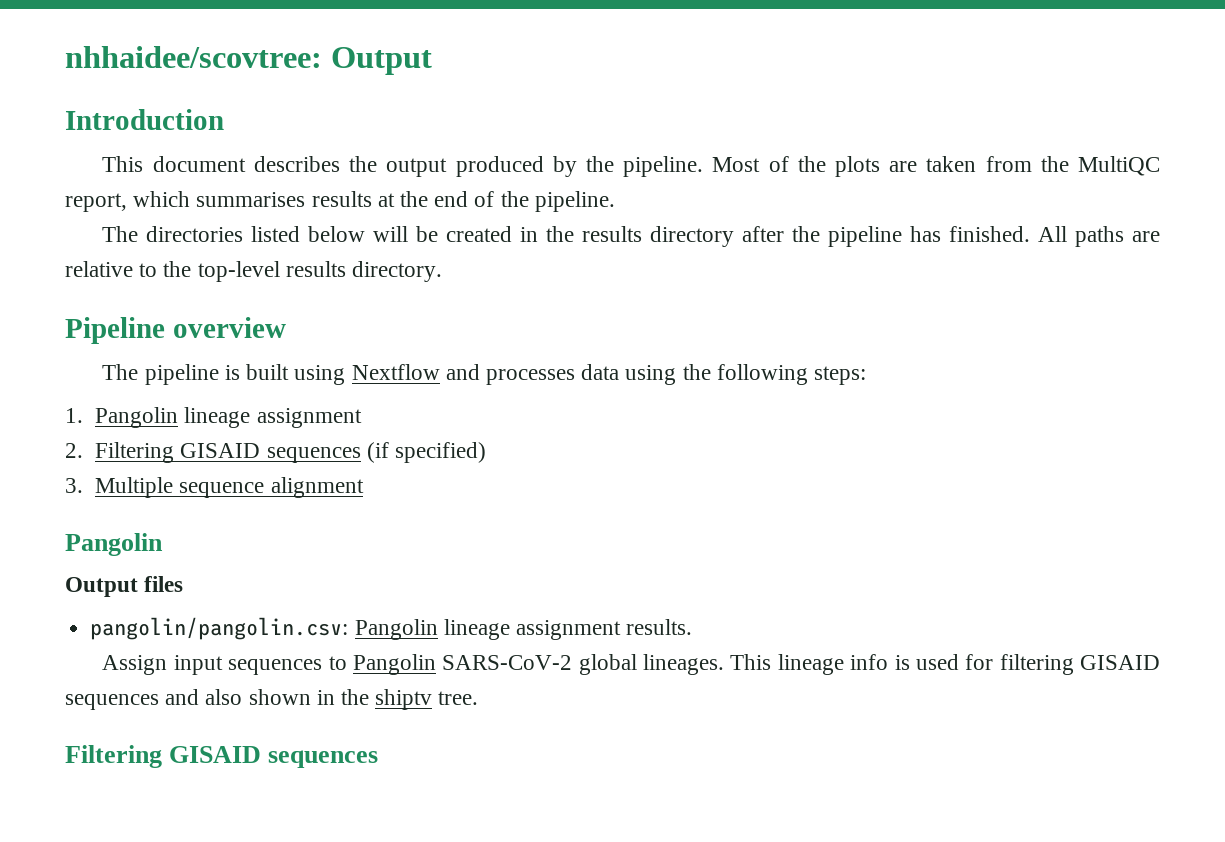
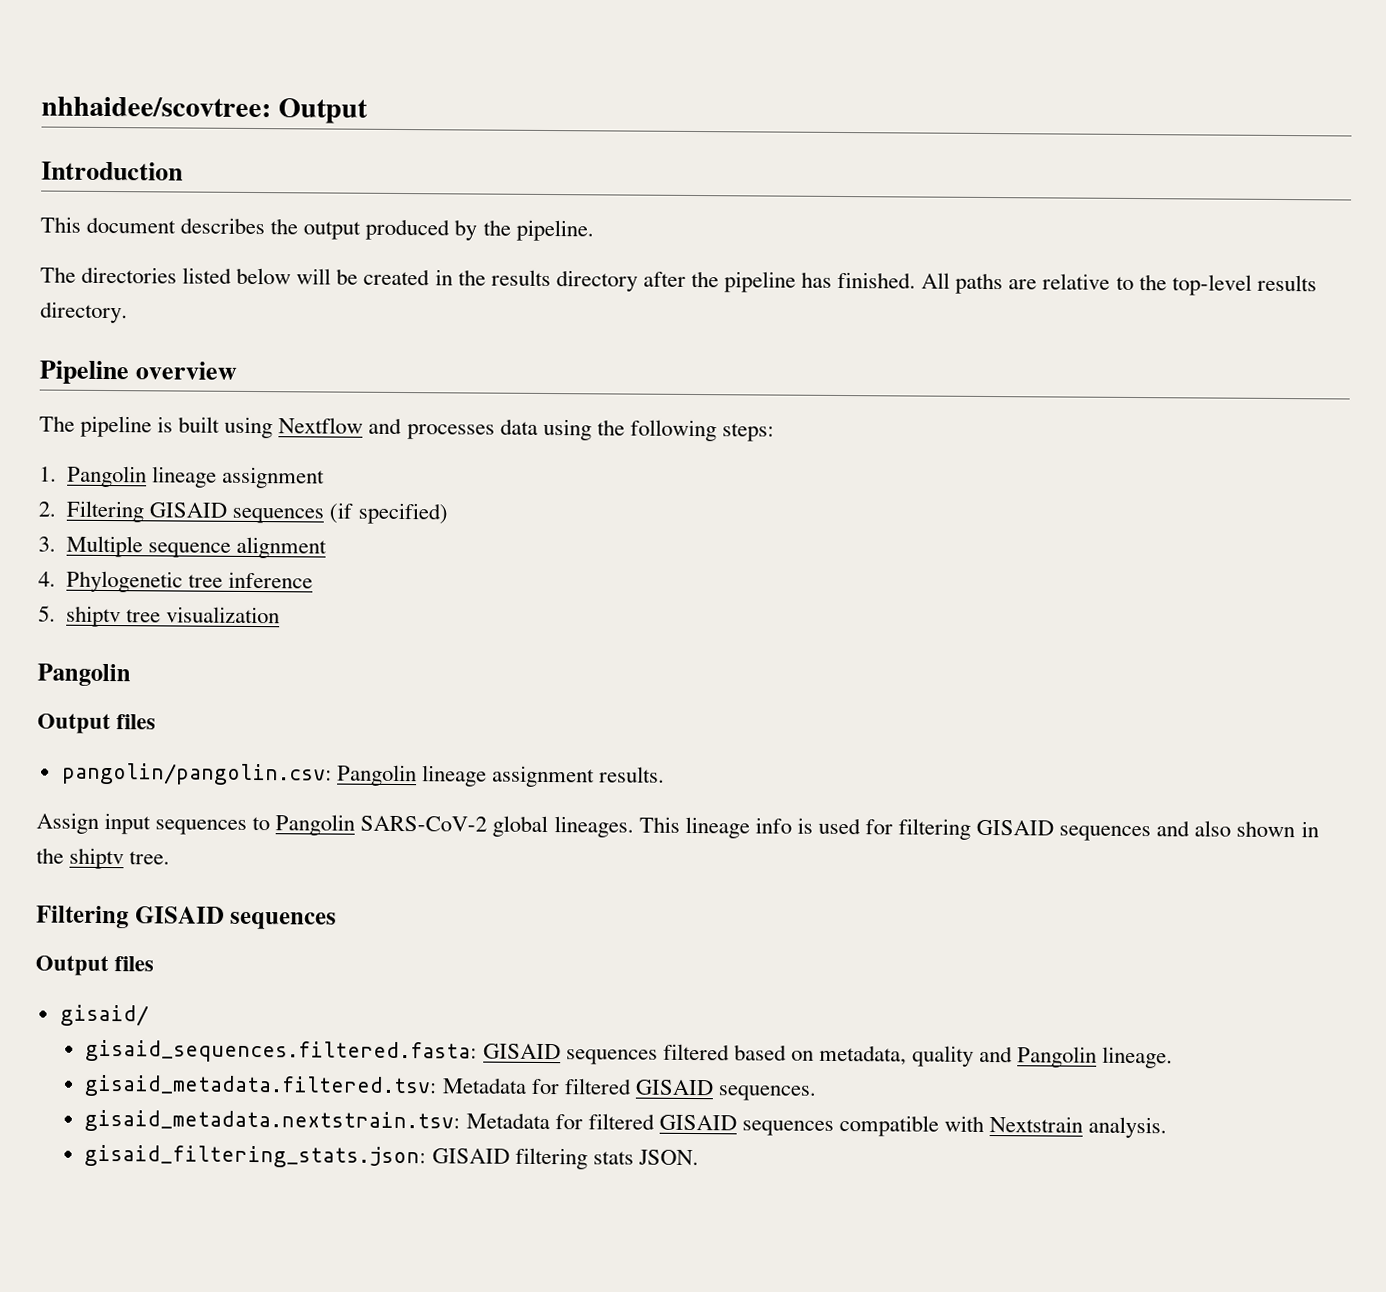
[712,156,1160,177] [65,191,615,212] Most of the plots are taken from the MultiQC report, which summarises results at the end of the pipeline. -> (594, 230) none
(364, 487) none -> [38,570,314,593] [38,605,281,628] // 4. Phylogenetic tree inference // 5. shiptv tree visualization
(379, 759) none -> [35,955,155,977] [59,1004,149,1027] [85,1039,1174,1069] [84,1074,817,1101] [84,1109,1168,1139] [84,1144,699,1170] // Output files // gisaid/ // gisaid_sequences.filtered.fasta: GISAID sequences filtered based on metadata, quality and Pangolin lineage. // gisaid_metadata.filtered.tsv: Metadata for filtered GISAID sequences. // gisaid_metadata.nextstrain.tsv: Metadata for filtered GISAID sequences compatible with Nextstrain analysis. // gisaid_filtering_stats.json: GISAID filtering stats JSON.

